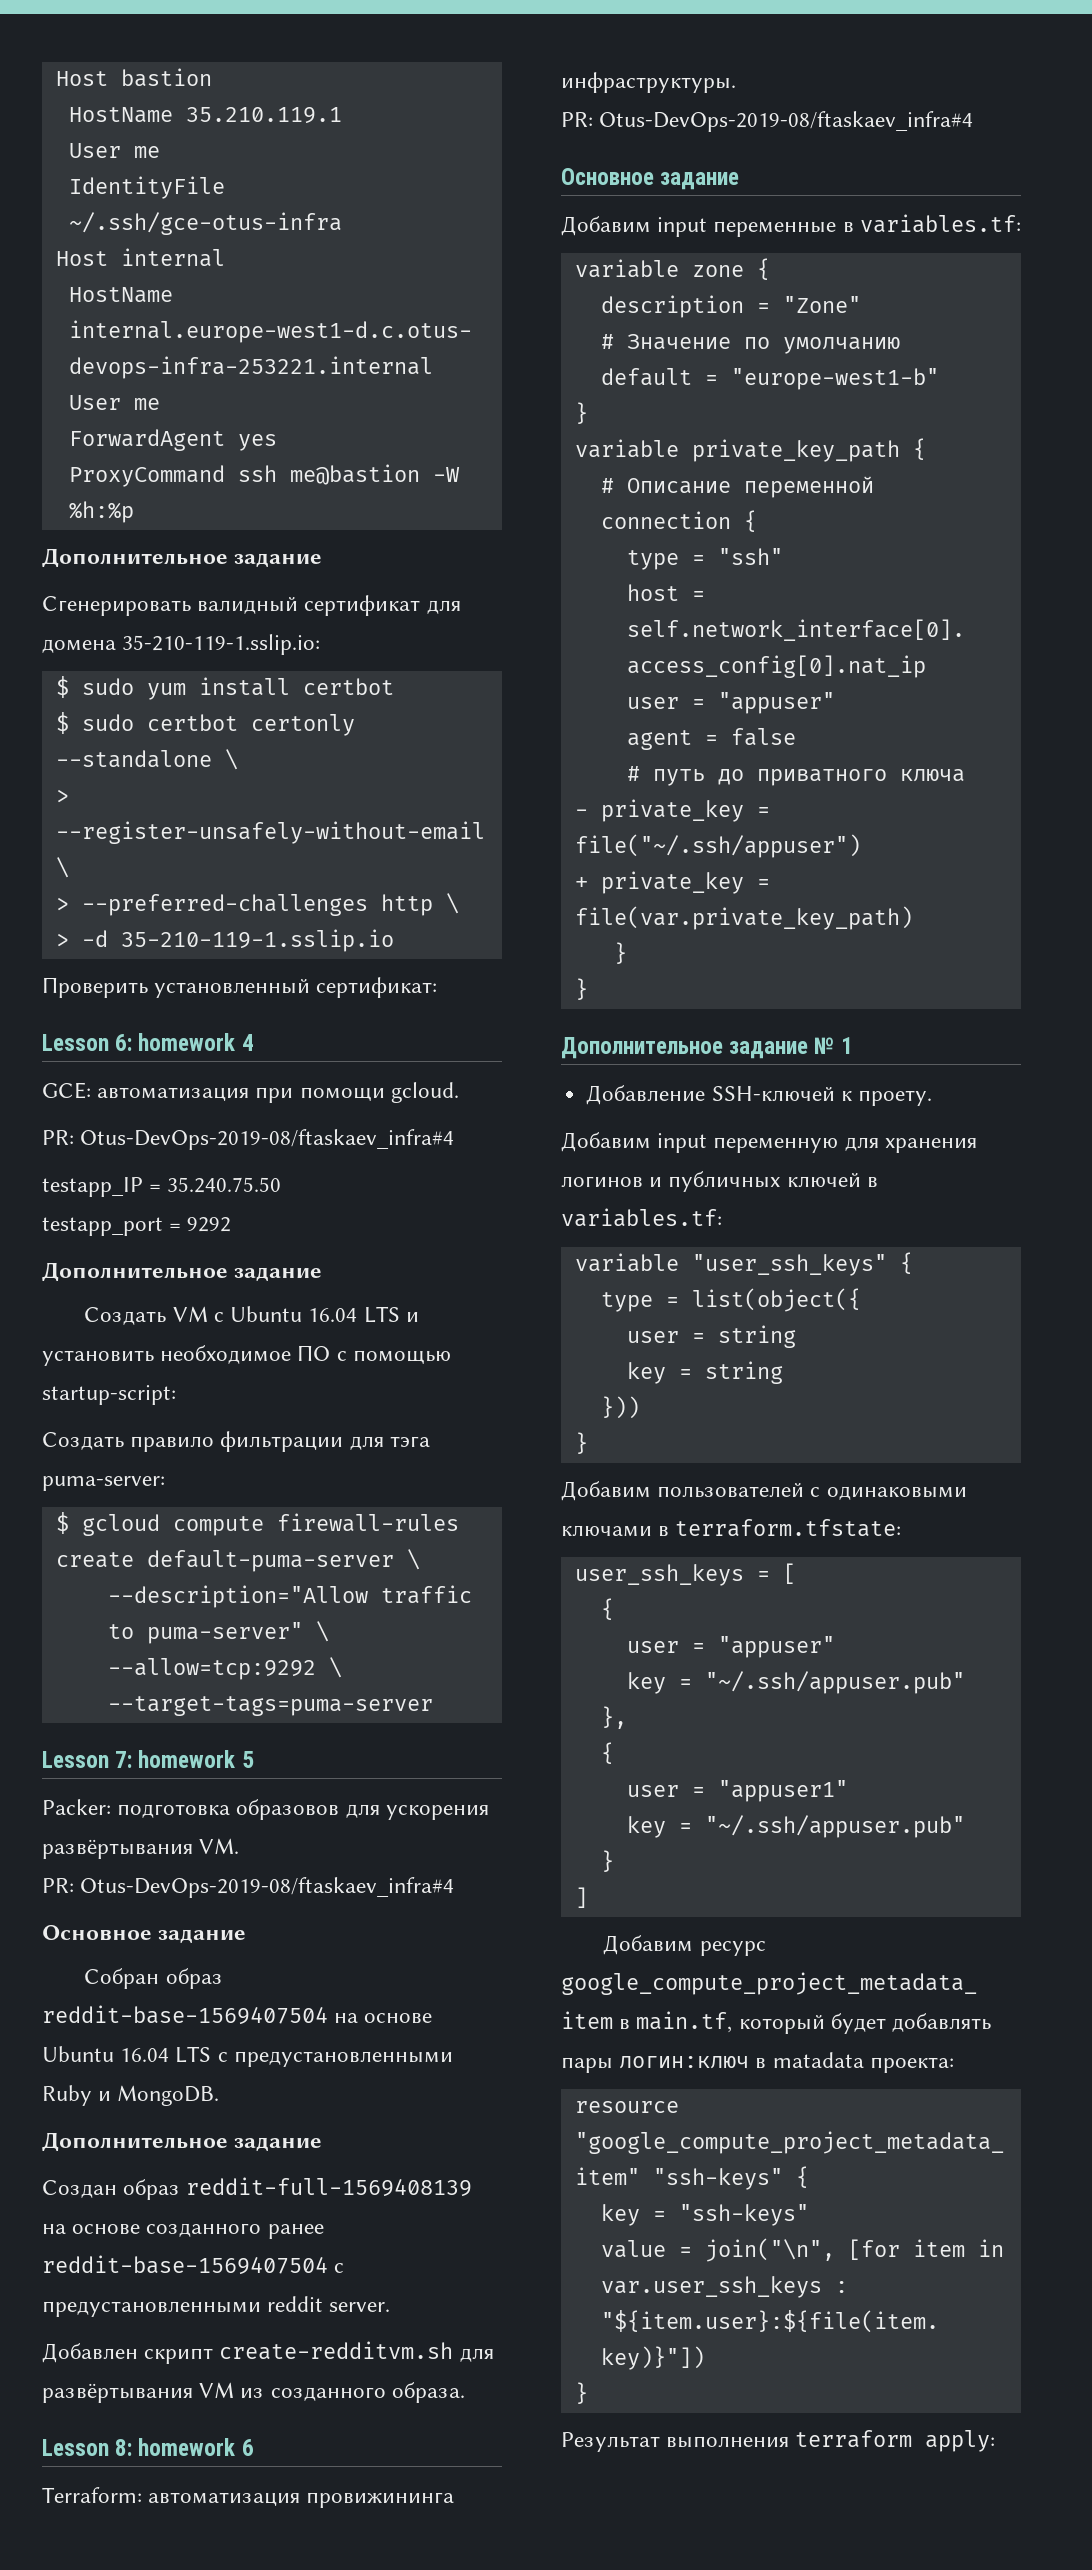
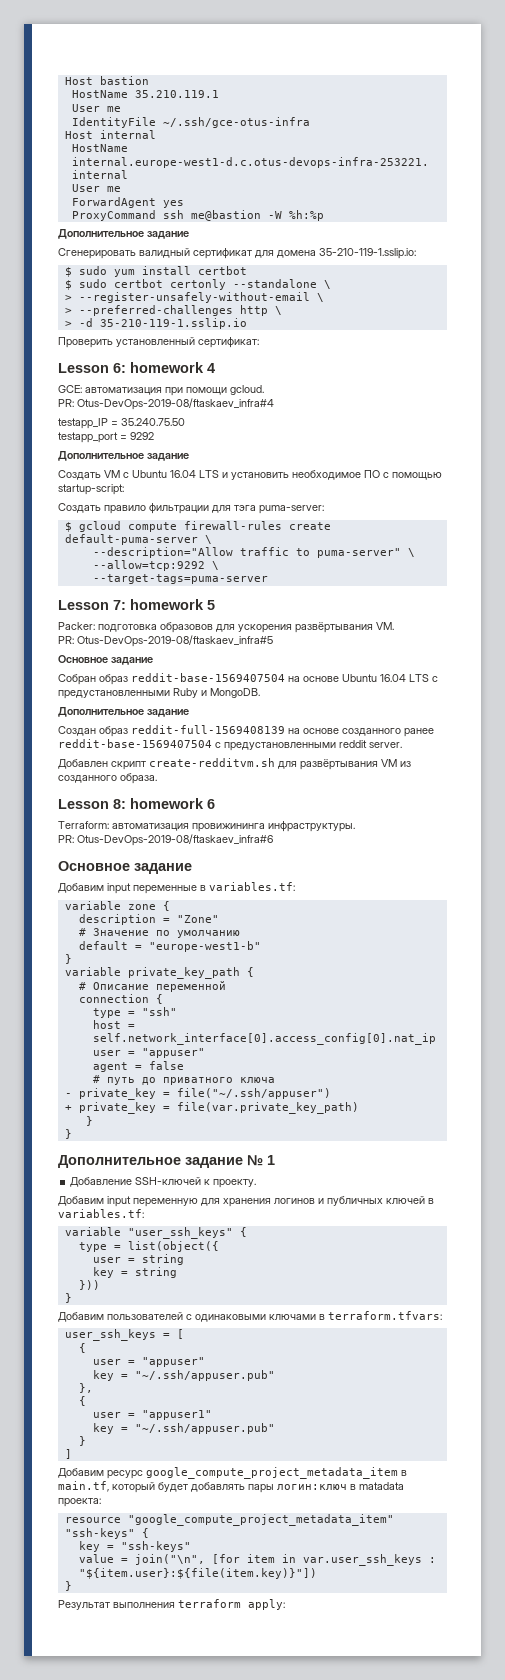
[80,1877,455,1898] Otus-DevOps-2019-08/ftaskaev_infra#4 -> [77,635,273,647] Otus-DevOps-2019-08/ftaskaev_infra#5
[599,111,974,132] Otus-DevOps-2019-08/ftaskaev_infra#4 -> [77,834,273,846] Otus-DevOps-2019-08/ftaskaev_infra#6
[857,1090,932,1106] проету. -> [213,1179,257,1188] проекту.
[675,1519,902,1537] terraform.tfstate: -> [328,1311,442,1320] terraform.tfvars:

